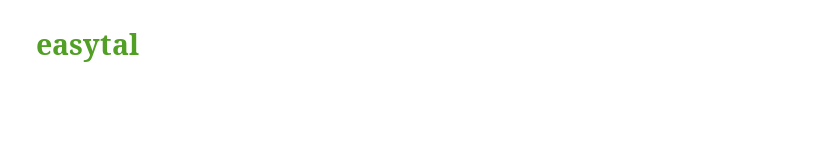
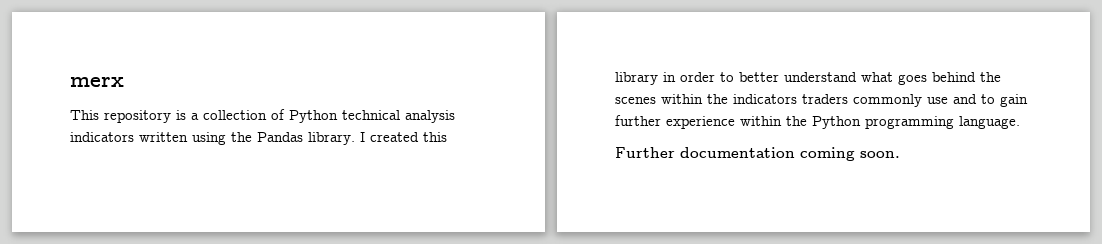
[36,33,139,62] easytal -> [70,77,124,87] [70,109,455,123] [70,132,447,145] [615,72,1001,85] [615,94,1028,107] [615,115,1020,129] [615,147,900,161] merx // This repository is a collection of Python technical analysis indicators written using the Pandas library. I created this library in order to better understand what goes behind the scenes within the indicators traders commonly use and to gain further experience within the Python programming language. // Further documentation coming soon.

